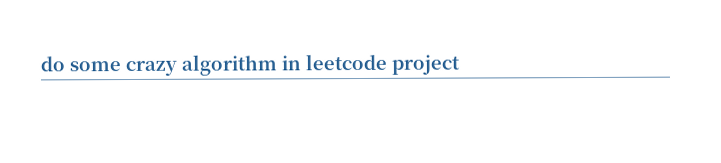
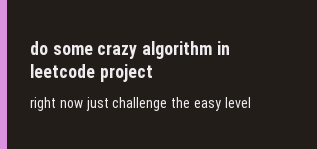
(460, 64) none -> [30,97,251,111] // right now just challenge the easy level

